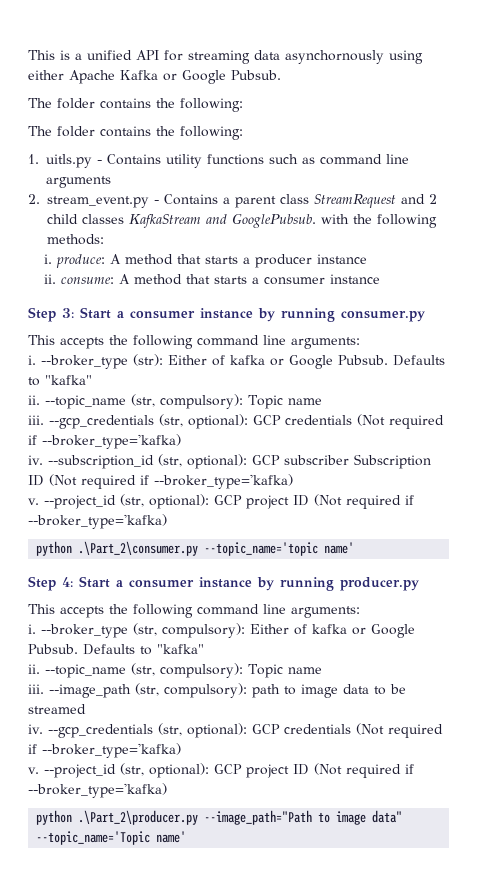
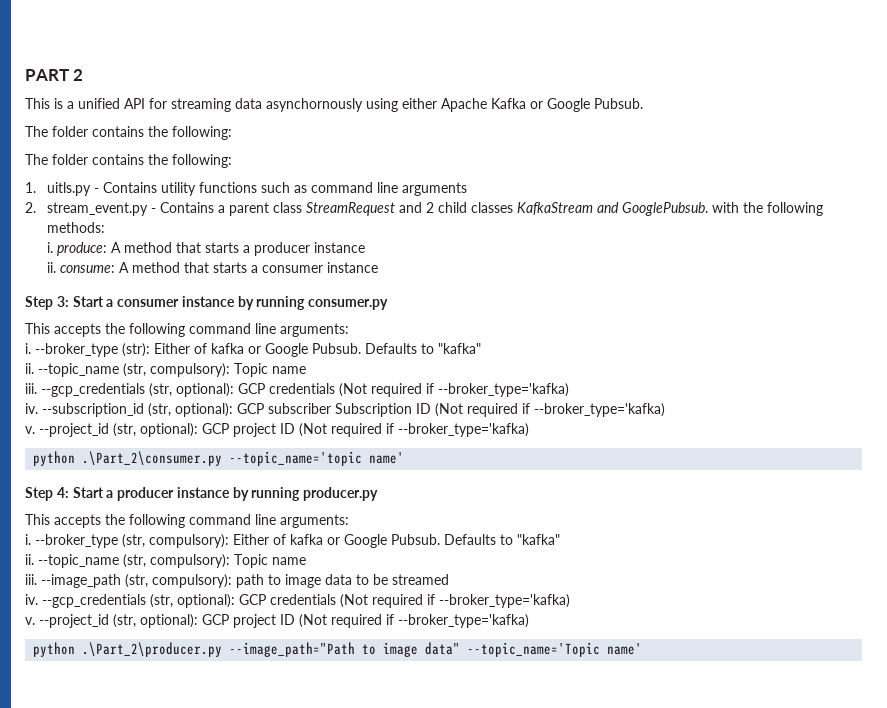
(28, 55) none -> [25,69,84,81] PART 2 //
[129,580,194,588] consumer -> [117,487,175,501] producer

